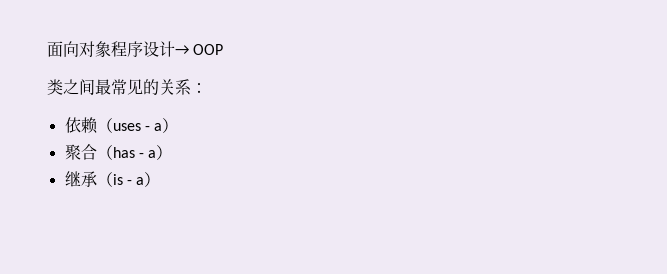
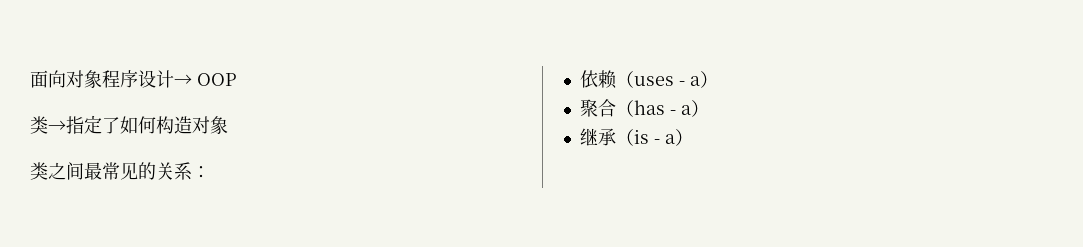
(224, 49) none -> [30,115,228,134] // 类→指定了如何构造对象

